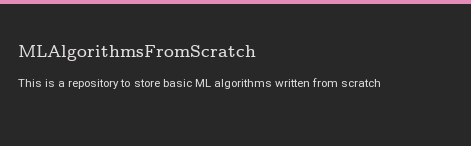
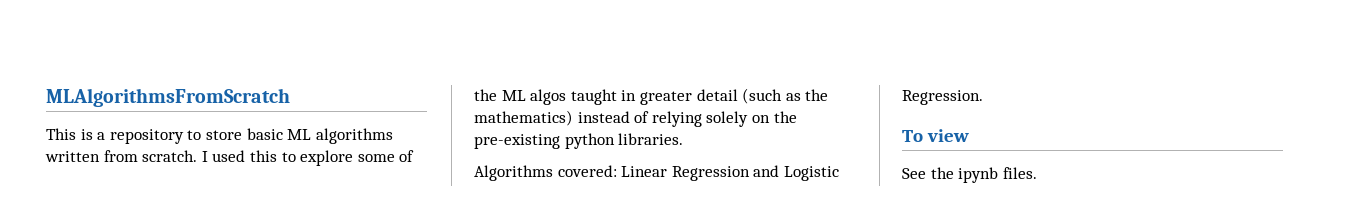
[341,79,382,87] scratch -> [142,150,415,166] [474,88,829,105] [474,110,797,127] [474,133,684,149] [474,165,839,181] [902,90,983,105] [902,129,969,142] [902,167,1037,183] scratch. I used this to explore some of the ML algos taught in greater detail (such as the mathematics) instead of relying solely on the pre-existing python libraries. // Algorithms covered: Linear Regression and Logistic Regression. // To view // See the ipynb files.

